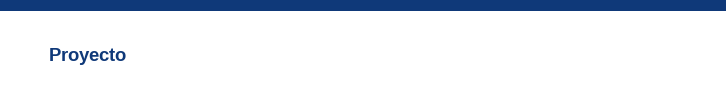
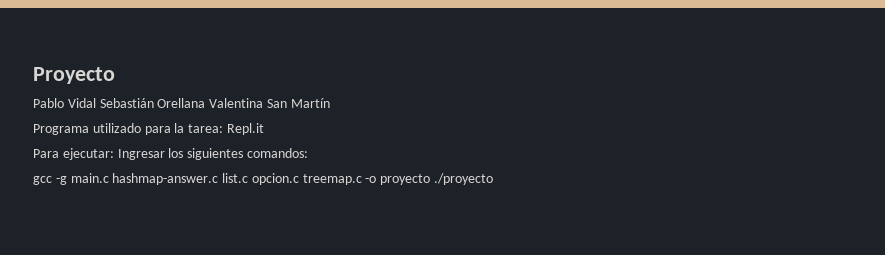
(126, 56) none -> [33,98,330,108] [33,123,264,135] [33,148,308,160] [33,173,494,185] // Pablo Vidal Sebastián Orellana Valentina San Martín // Programa utilizado para la tarea: Repl.it // Para ejecutar: Ingresar los siguientes comandos: // gcc -g main.c hashmap-answer.c list.c opcion.c treemap.c -o proyecto ./proyecto

